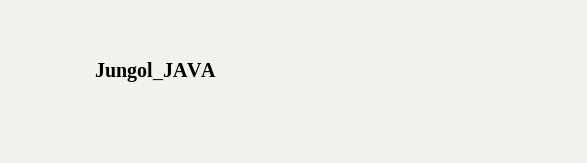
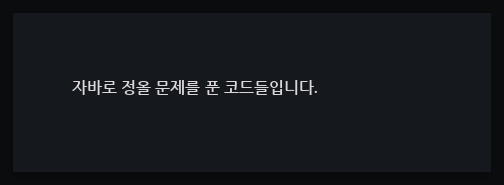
[95,62,216,82] Jungol_JAVA -> [72,80,318,95] 자바로 정올 문제를 푼 코드들입니다.

